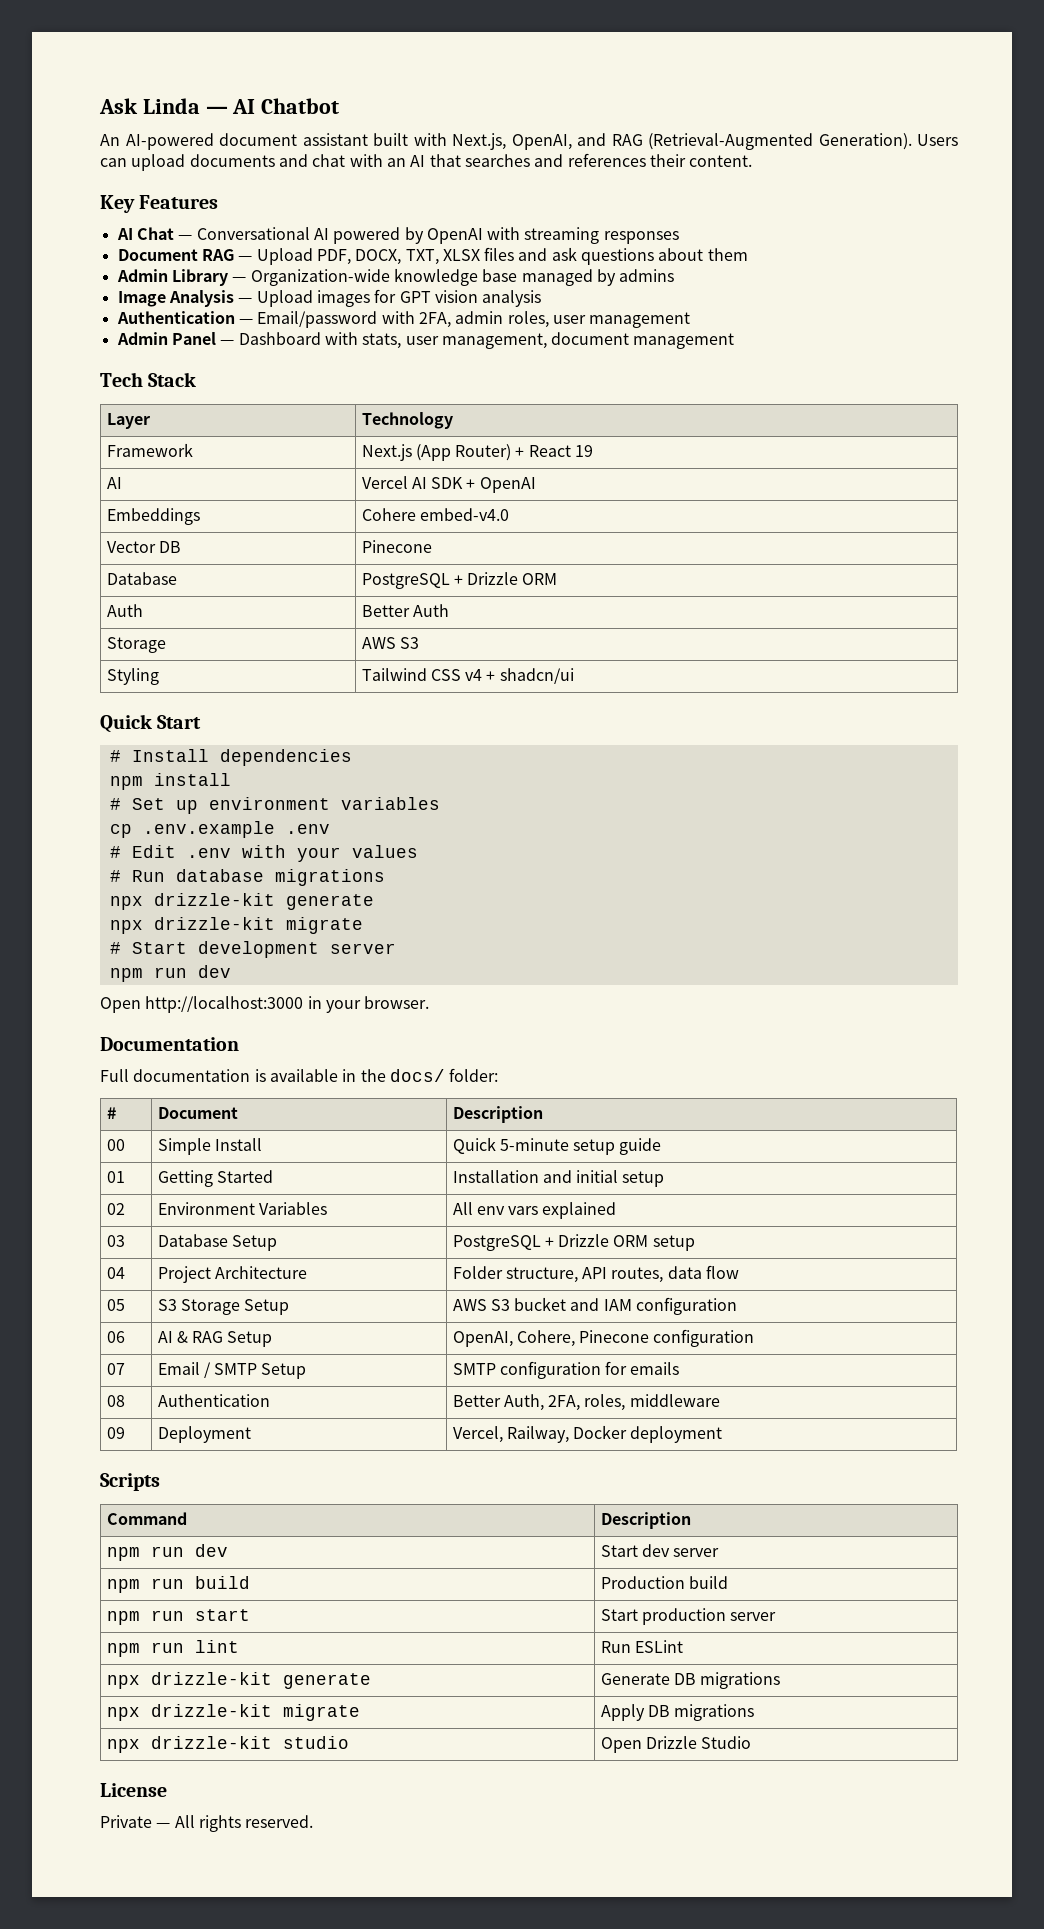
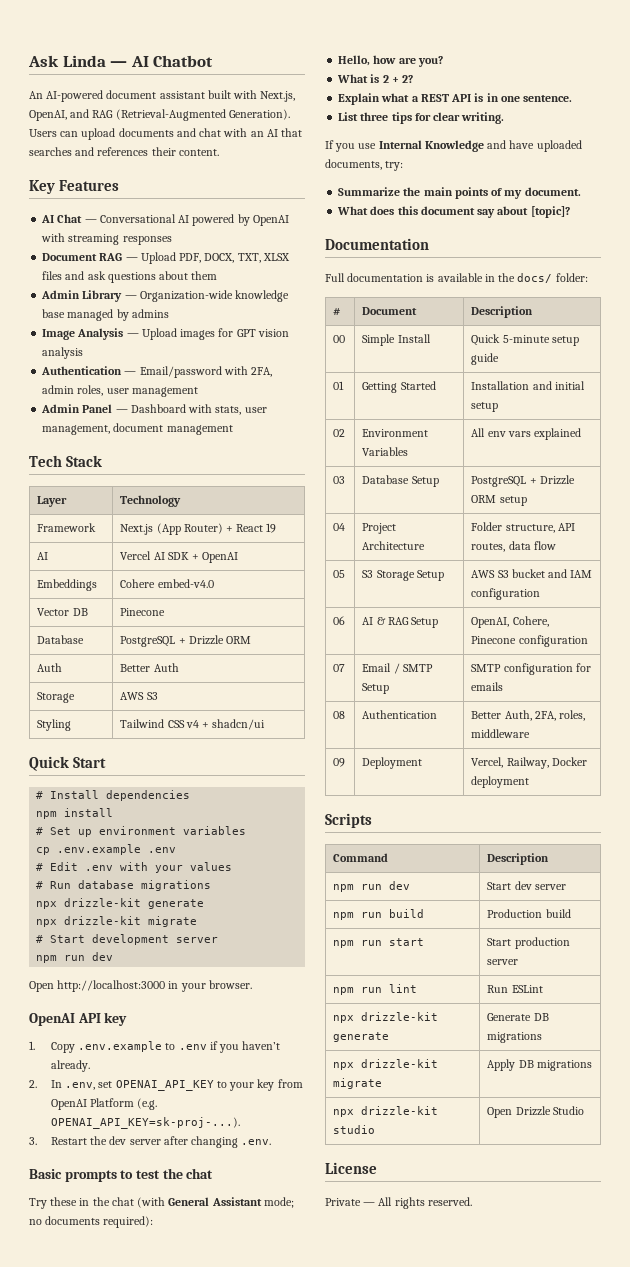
(430, 1002) none -> [29,1012,128,1026] [29,1041,281,1053] [50,1060,90,1072] [29,1079,303,1091] [50,1098,158,1110] [50,1117,240,1129] [29,1136,272,1148] [29,1168,214,1182] [29,1197,294,1209] [29,1216,154,1228] [338,55,443,67] [337,74,414,83] [338,93,573,105] [338,112,505,124] [325,140,582,152] [325,159,404,171] [338,187,581,199] [337,206,570,218] // OpenAI API key // 1. Copy .env.example to .env if you haven’t already. // 2. In .env, set OPENAI_API_KEY to your key from OpenAI Platform (e.g. OPENAI_API_KEY=sk-proj-...). // 3. Restart the dev server after changing .env. // Basic prompts to test the chat // Try these in the chat (with General Assistant mode; no documents required): // Hello, how are you? // What is 2 + 2? // Explain what a REST API is in one sentence. // List three tips for clear writing. // If you use Internal Knowledge and have uploaded documents, try: // Summarize the main points of my document. // What does this document say about [topic]?

